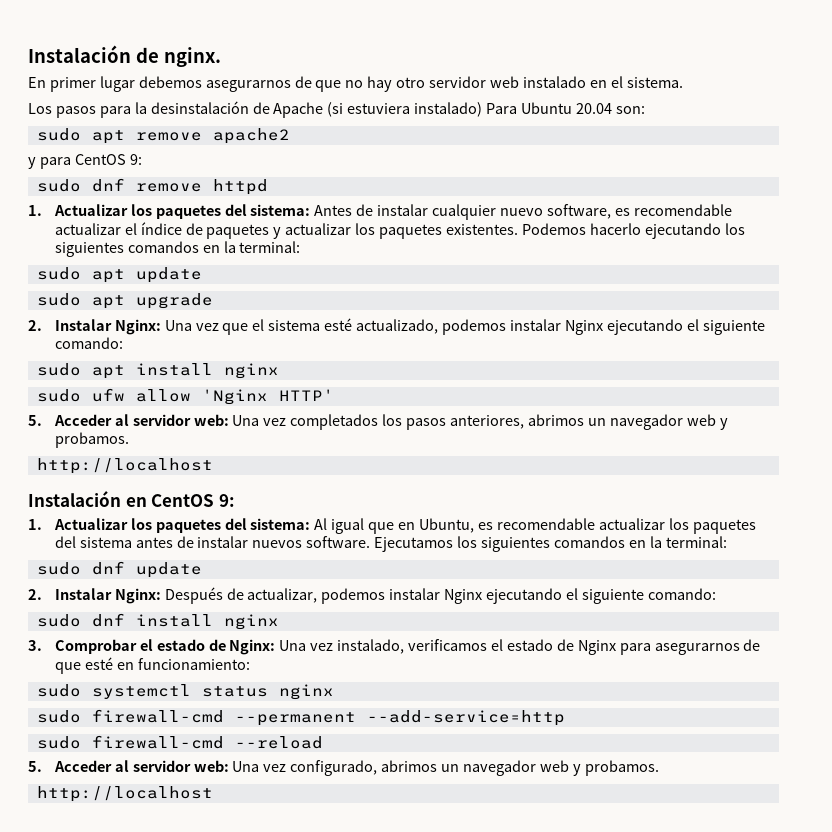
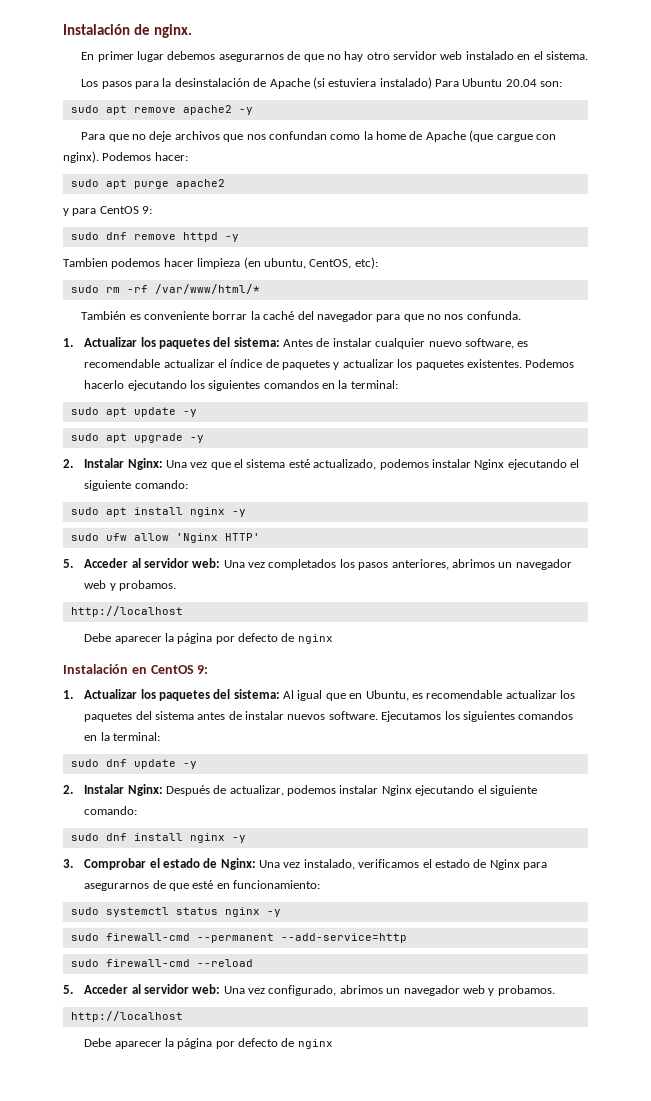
(290, 136) none -> [238,107,253,115] [81,130,556,142] [63,151,188,163] [70,179,225,189] -y // Para que no deje archivos que nos confundan como la home de Apache (que cargue con nginx). Podemos hacer: // sudo apt purge apache2
(268, 187) none -> [224,234,239,242] [63,257,378,269] [70,284,260,294] [81,311,521,322] -y // Tambien podemos hacer limpieza (en ubuntu, CentOS, etc): // sudo rm -rf /var/www/html/* // También es conveniente borrar la caché del navegador para que no nos confunda.
(202, 275) none -> [182,409,197,417] -y
(213, 301) none -> [189,435,204,443] -y
(279, 371) none -> [231,509,246,517] -y
(213, 466) none -> [84,633,333,644] // Debe aparecer la página por defecto de nginx
(202, 570) none -> [182,761,197,769] -y
(279, 622) none -> [231,835,246,843] -y
(334, 692) none -> [266,909,281,917] -y
(213, 794) none -> [84,1038,333,1049] // Debe aparecer la página por defecto de nginx

